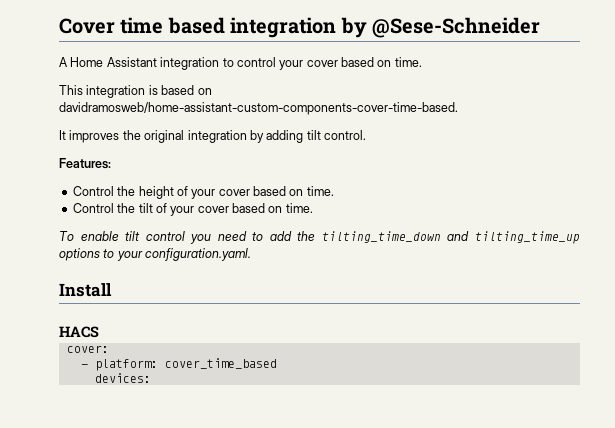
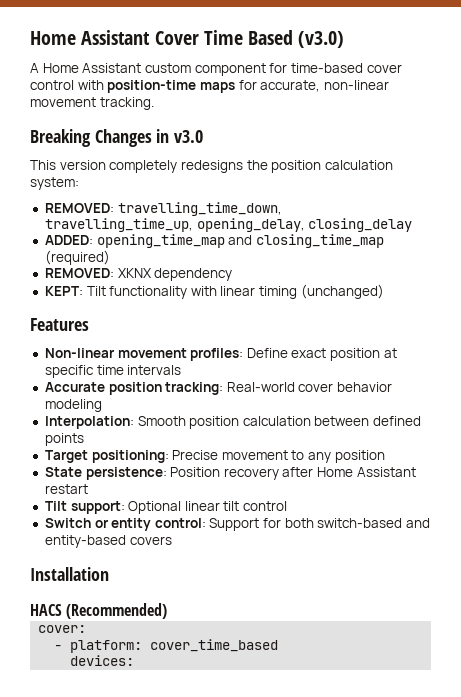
[59,17,540,38] [59,57,422,70] [59,85,212,98] [59,102,458,115] [59,130,366,143] [59,158,111,169] [72,186,334,199] [72,203,313,216] [59,231,580,244] [59,248,252,261] [59,283,112,297] Cover time based integration by @Sese-Schneider // A Home Assistant integration to control your cover based on time. // This integration is based on davidramosweb/home-assistant-custom-components-cover-time-based. // It improves the original integration by adding tilt control. // Features: // Control the height of your cover based on time. // Control the tilt of your cover based on time. // To enable tilt control you need to add the tilting_time_down and tilting_time_up options to your configuration.yaml. // Install -> [30,30,345,48] [30,63,402,76] [30,80,389,93] [30,97,154,110] [30,129,204,147] [30,160,393,173] [30,177,79,190] [44,202,282,216] [44,218,413,232] [44,234,384,248] [44,250,110,265] [44,268,233,281] [44,284,384,299] [30,318,89,331] [44,348,397,361] [44,365,182,378] [44,382,393,395] [44,399,102,412] [44,416,422,429] [44,433,84,446] [44,450,385,463] [44,467,416,480] [44,484,88,494] [44,501,288,514] [44,518,431,531] [44,535,172,548] [30,567,109,581] Home Assistant Cover Time Based (v3.0) // A Home Assistant custom component for time-based cover control with position-time maps for accurate, non-linear movement tracking. // Breaking Changes in v3.0 // This version completely redesigns the position calculation system: // REMOVED: travelling_time_down, travelling_time_up, opening_delay, closing_delay // ADDED: opening_time_map and closing_time_map (required) // REMOVED: XKNX dependency // KEPT: Tilt functionality with linear timing (unchanged) // Features // Non-linear movement profiles: Define exact position at specific time intervals // Accurate position tracking: Real-world cover behavior modeling // Interpolation: Smooth position calculation between defined points // Target positioning: Precise movement to any position // State persistence: Position recovery after Home Assistant restart // Tilt support: Optional linear tilt control // Switch or entity control: Support for both switch-based and entity-based covers // Installation
(99, 332) none -> [66,603,168,619] (Recommended)

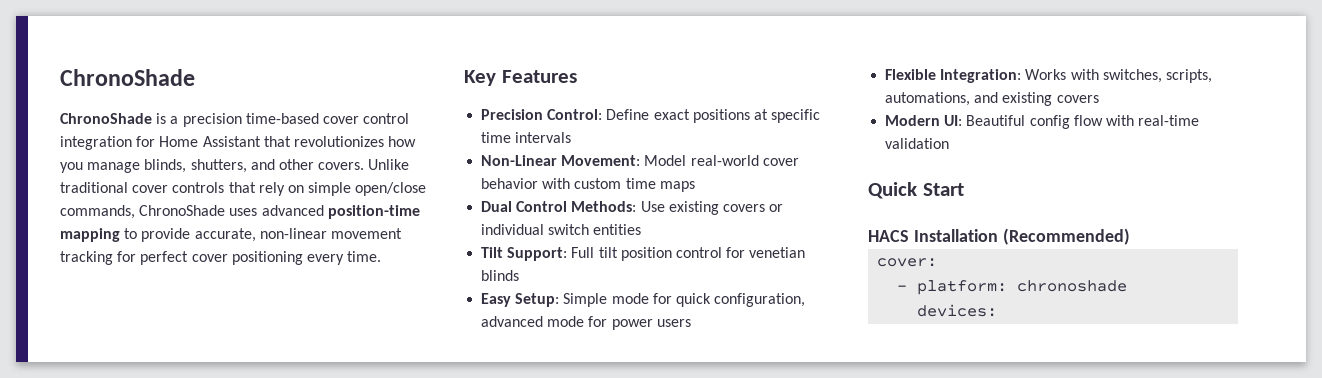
[30,30,345,48] [30,63,402,76] [30,80,389,93] [30,97,154,110] [30,129,204,147] [30,160,393,173] [30,177,79,190] [44,202,282,216] [44,218,413,232] [44,234,384,248] [44,250,110,265] [44,268,233,281] [44,284,384,299] [30,318,89,331] [44,348,244,361] Home Assistant Cover Time Based (v3.0) // A Home Assistant custom component for time-based cover control with position-time maps for accurate, non-linear movement tracking. // Breaking Changes in v3.0 // This version completely redesigns the position calculation system: // REMOVED: travelling_time_down, travelling_time_up, opening_delay, closing_delay // ADDED: opening_time_map and closing_time_map (required) // REMOVED: XKNX dependency // KEPT: Tilt functionality with linear timing (unchanged) // Features // Non-linear movement profiles: -> [60,69,195,86] [60,113,410,127] [60,136,417,150] [60,159,410,173] [60,182,427,196] [60,205,420,219] [60,228,402,242] [60,251,382,265] [464,70,577,86] [481,109,603,120] ChronoShade // ChronoShade is a precision time-based cover control integration for Home Assistant that revolutionizes how you manage blinds, shutters, and other covers. Unlike traditional cover controls that rely on simple open/close commands, ChronoShade uses advanced position-time mapping to provide accurate, non-linear movement tracking for perfect cover positioning every time. // Key Features // Precision Control:
[330,348,381,361] position -> [692,109,750,123] positions
[44,382,393,395] [44,399,102,412] [44,416,422,429] [44,433,84,446] [44,450,385,463] [44,467,416,480] [44,484,88,494] [44,501,288,514] [44,518,431,531] [44,535,172,548] [30,567,109,581] Accurate position tracking: Real-world cover behavior modeling // Interpolation: Smooth position calculation between defined points // Target positioning: Precise movement to any position // State persistence: Position recovery after Home Assistant restart // Tilt support: Optional linear tilt control // Switch or entity control: Support for both switch-based and entity-based covers // Installation -> [481,155,799,166] [481,178,695,192] [481,201,784,215] [481,224,642,235] [481,247,806,261] [481,270,520,281] [481,293,806,307] [481,316,691,330] [885,69,1212,83] [885,92,1099,106] [885,115,1200,129] [885,138,950,149] [868,182,964,199] Non-Linear Movement: Model real-world cover behavior with custom time maps // Dual Control Methods: Use existing covers or individual switch entities // Tilt Support: Full tilt position control for venetian blinds // Easy Setup: Simple mode for quick configuration, advanced mode for power users // Flexible Integration: Works with switches, scripts, automations, and existing covers // Modern UI: Beautiful config flow with real-time validation // Quick Start
(62, 610) none -> [913,229,998,242] Installation
[150,639,279,652] cover_time_based -> [1017,280,1128,292] chronoshade

